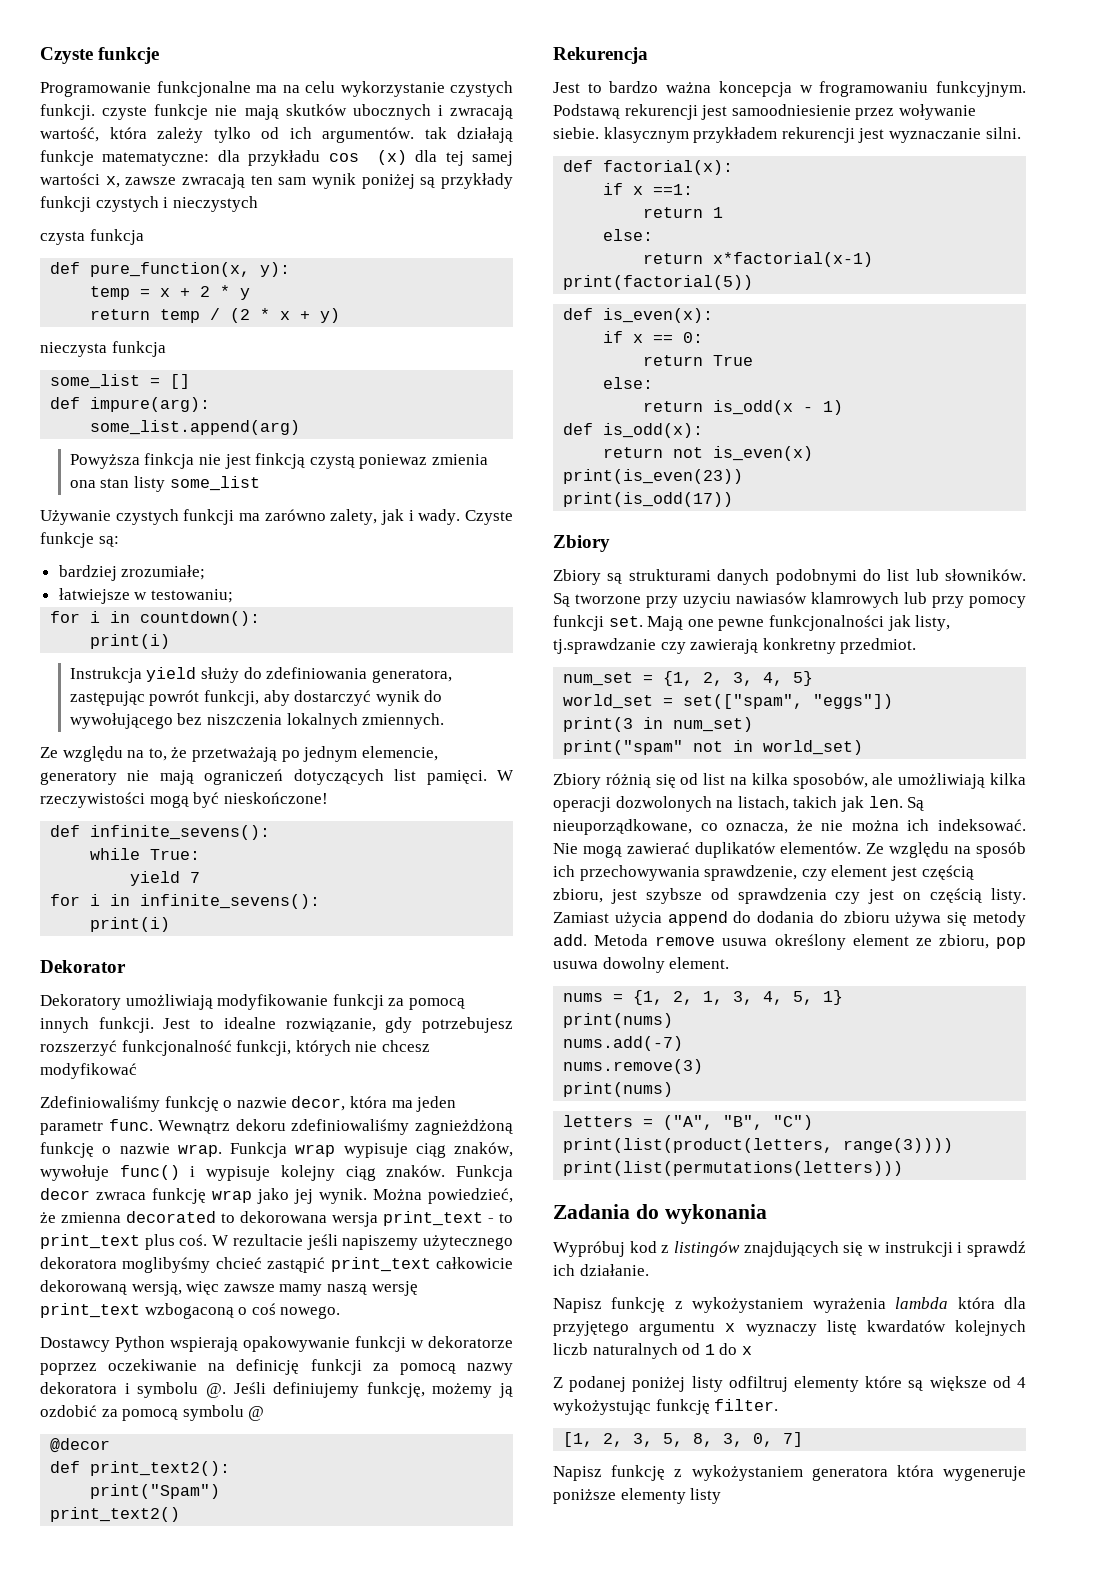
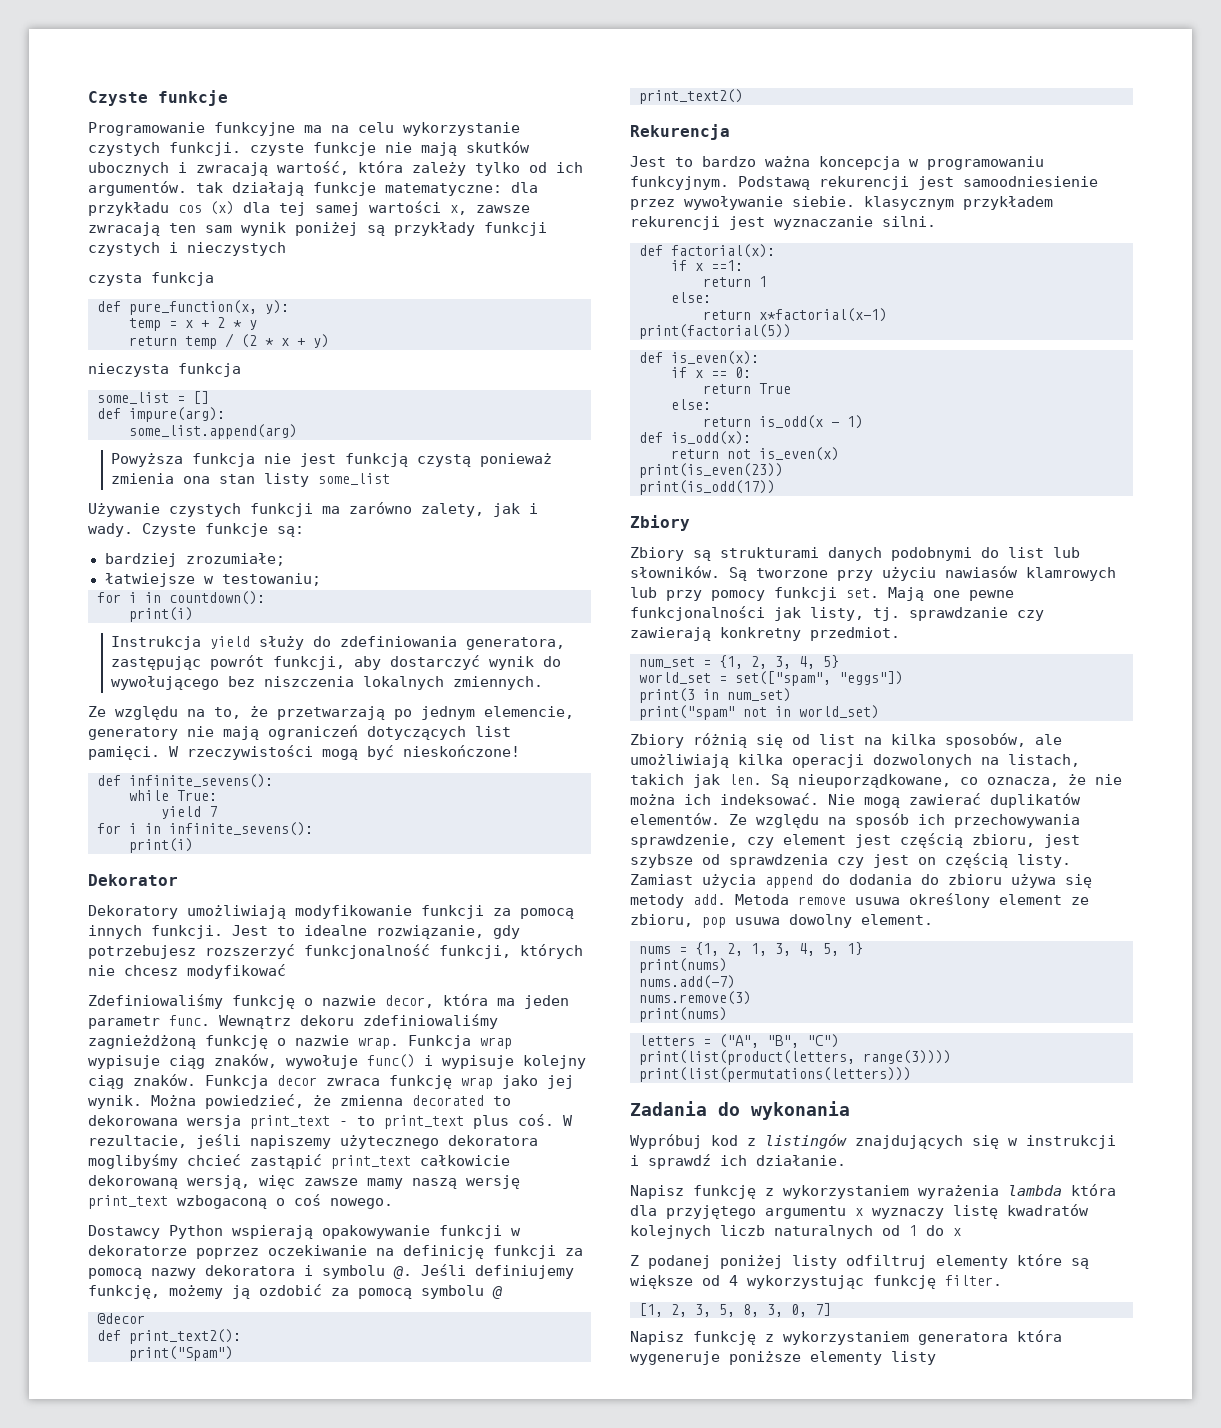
[156,81,251,97] funkcjonalne -> [214,122,295,136] funkcyjne
[144,453,195,469] finkcja -> [192,453,256,467] funkcja
[255,453,428,469] finkcją czystą poniewaz -> [345,453,553,467] funkcją czystą ponieważ
[191,747,277,762] przetważają -> [277,706,385,720] przetwarzają
[232,1234,303,1246] rezultacie -> [88,1135,187,1148] rezultacie,
[819,81,929,97] frogramowaniu -> [927,156,1044,170] programowaniu
[898,104,976,120] woływanie -> [684,196,783,210] wywoływanie
[683,593,731,608] uzyciu -> [882,567,936,581] użyciu
[553,638,656,654] tj.sprawdzanie -> [873,607,1008,621] tj. sprawdzanie
[692,1297,804,1313] wykożystaniem -> [783,1185,909,1199] wykorzystaniem
[866,1320,946,1332] kwardatów -> [1007,1204,1089,1216] kwadratów
[553,1399,651,1415] wykożystując -> [747,1275,864,1289] wykorzystując
[691,1465,803,1481] wykożystaniem -> [783,1331,909,1345] wykorzystaniem

